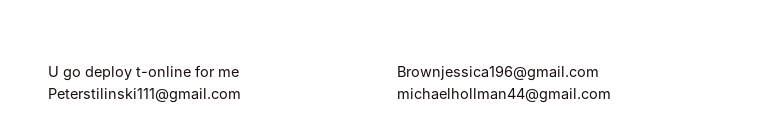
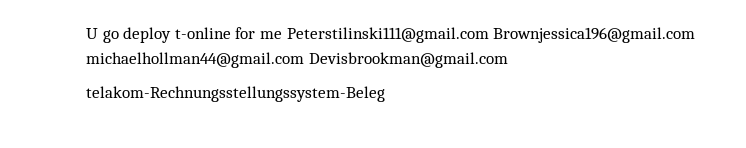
(611, 95) none -> [308,52,508,68] [86,86,385,102] Devisbrookman@gmail.com // telakom-Rechnungsstellungssystem-Beleg

